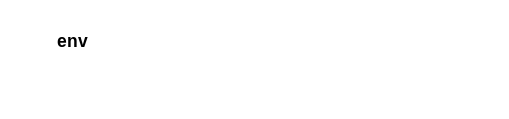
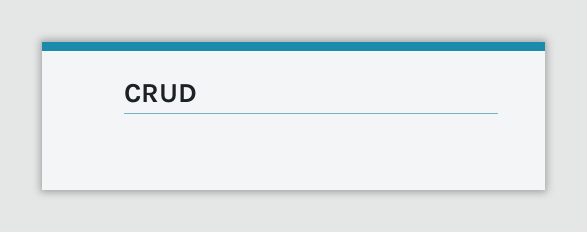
[57,37,88,47] env -> [124,83,197,103] CRUD

